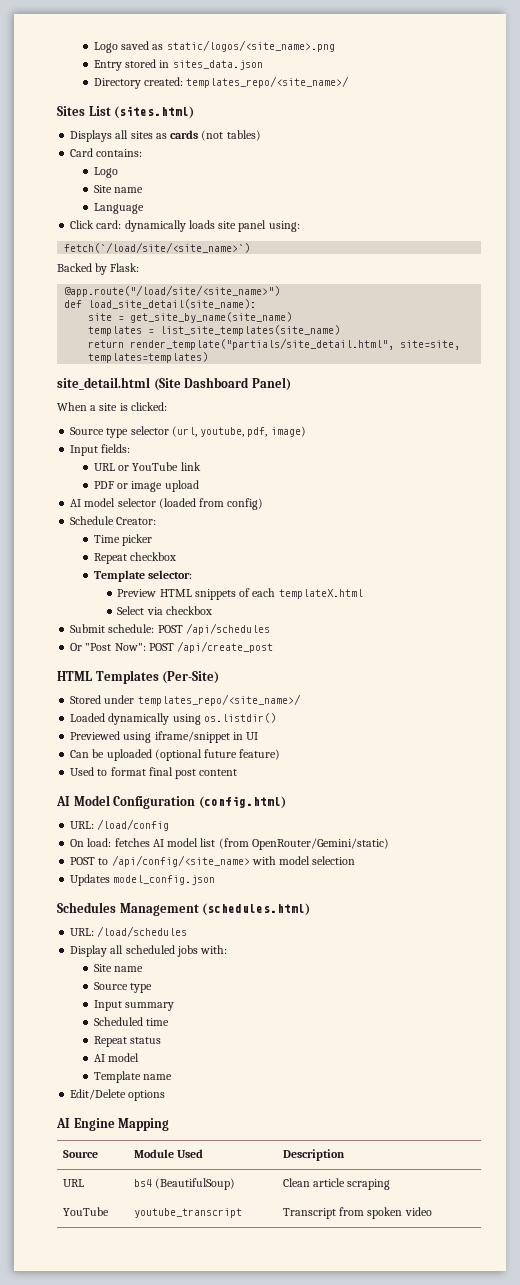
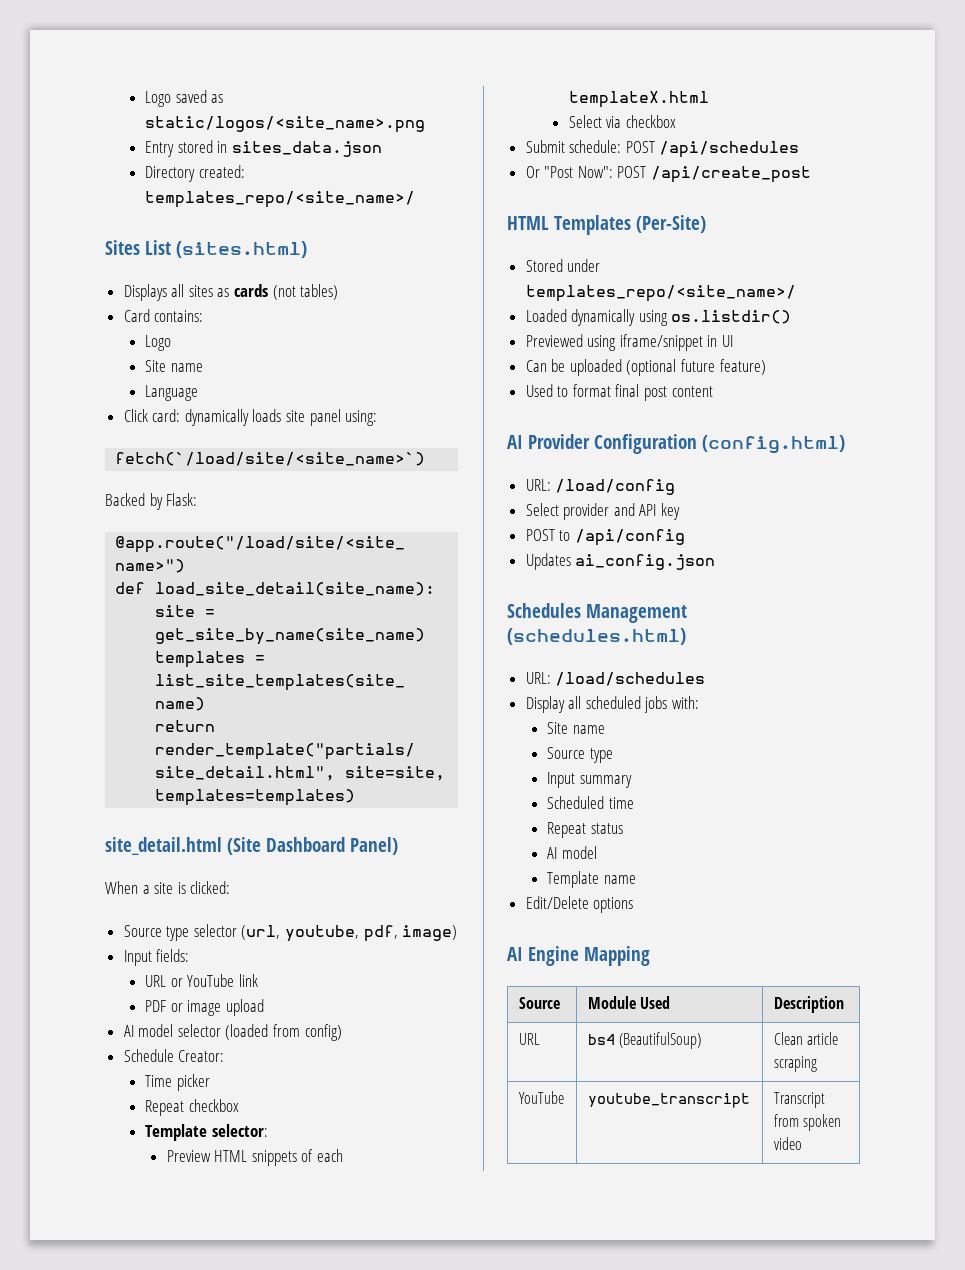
[73,795,110,806] Model -> [528,434,590,449] Provider
[70,838,389,850] [70,855,356,867] On load: fetches AI model list (from OpenRouter/Gemini/static) // POST to /api/config/<site_name> with model selection -> [525,503,681,520] [525,529,685,546] Select provider and API key // POST to /api/config
[113,875,216,885] model_config.json -> [575,554,716,570] ai_config.json

